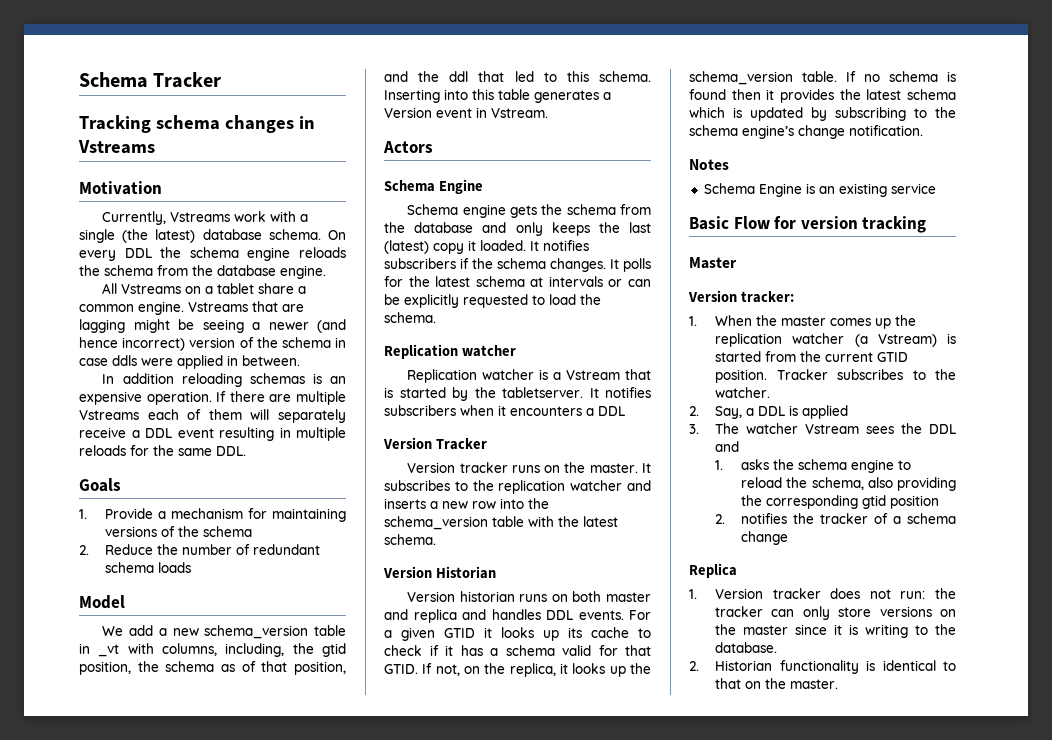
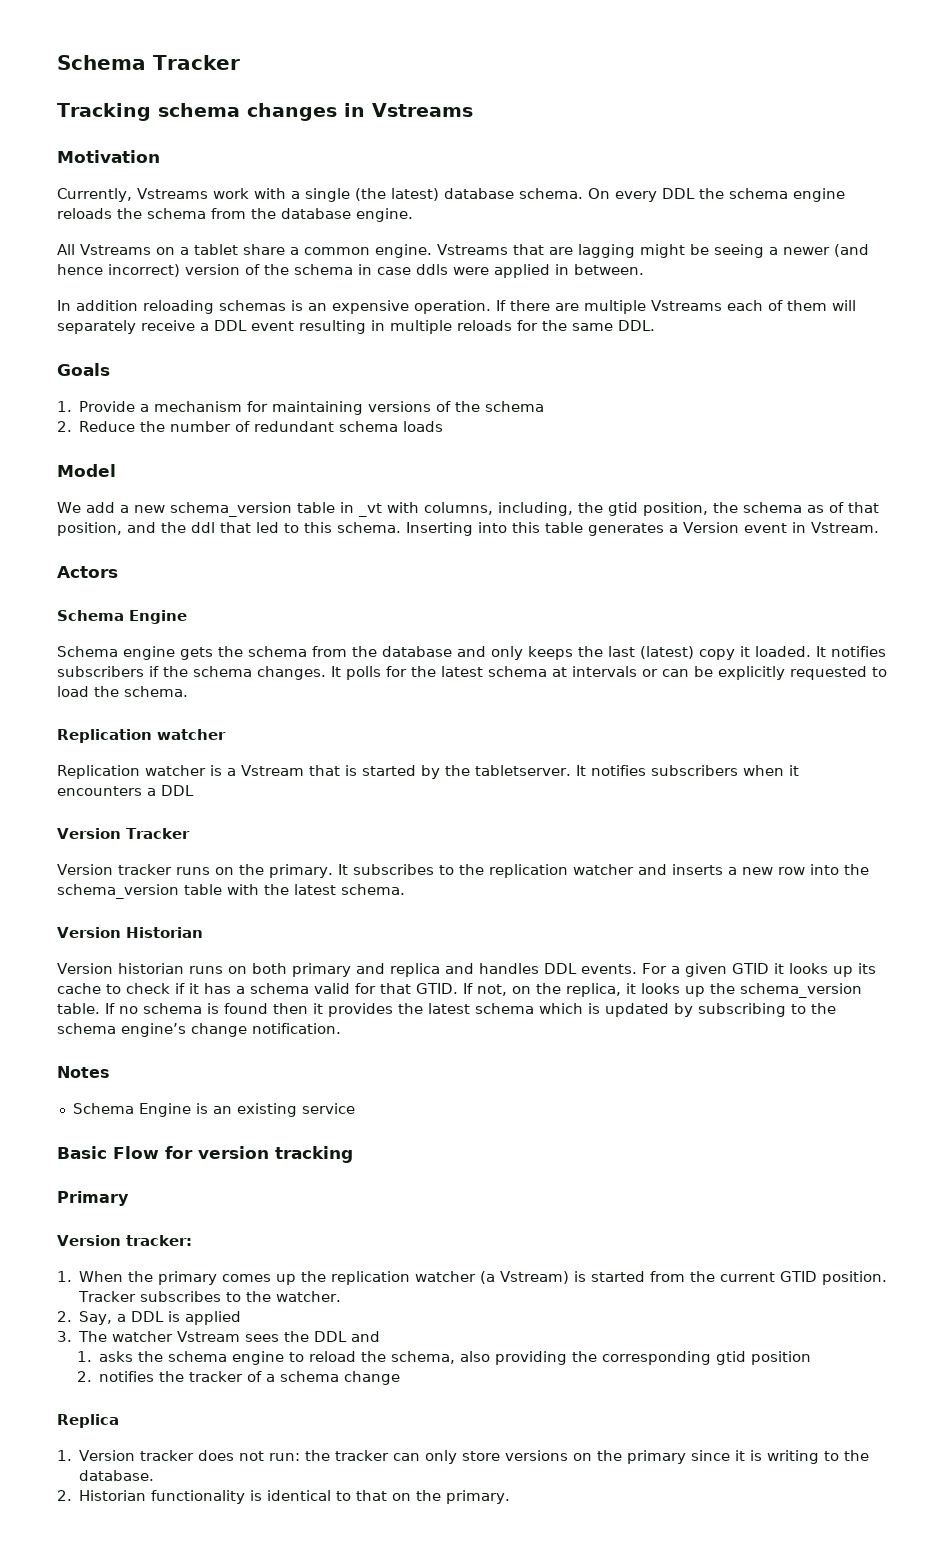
[589,463,638,473] master. -> [268,864,333,878] primary.
[606,592,651,602] master -> [291,963,351,977] primary
[689,257,737,269] Master -> [57,1191,129,1206] Primary
[781,316,827,326] master -> [158,1271,218,1285] primary
[743,625,789,635] master -> [627,1450,687,1464] primary
[790,679,839,689] master. -> [446,1490,511,1504] primary.

